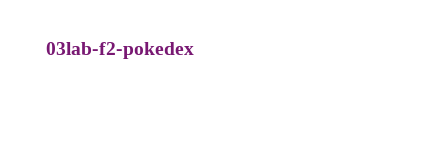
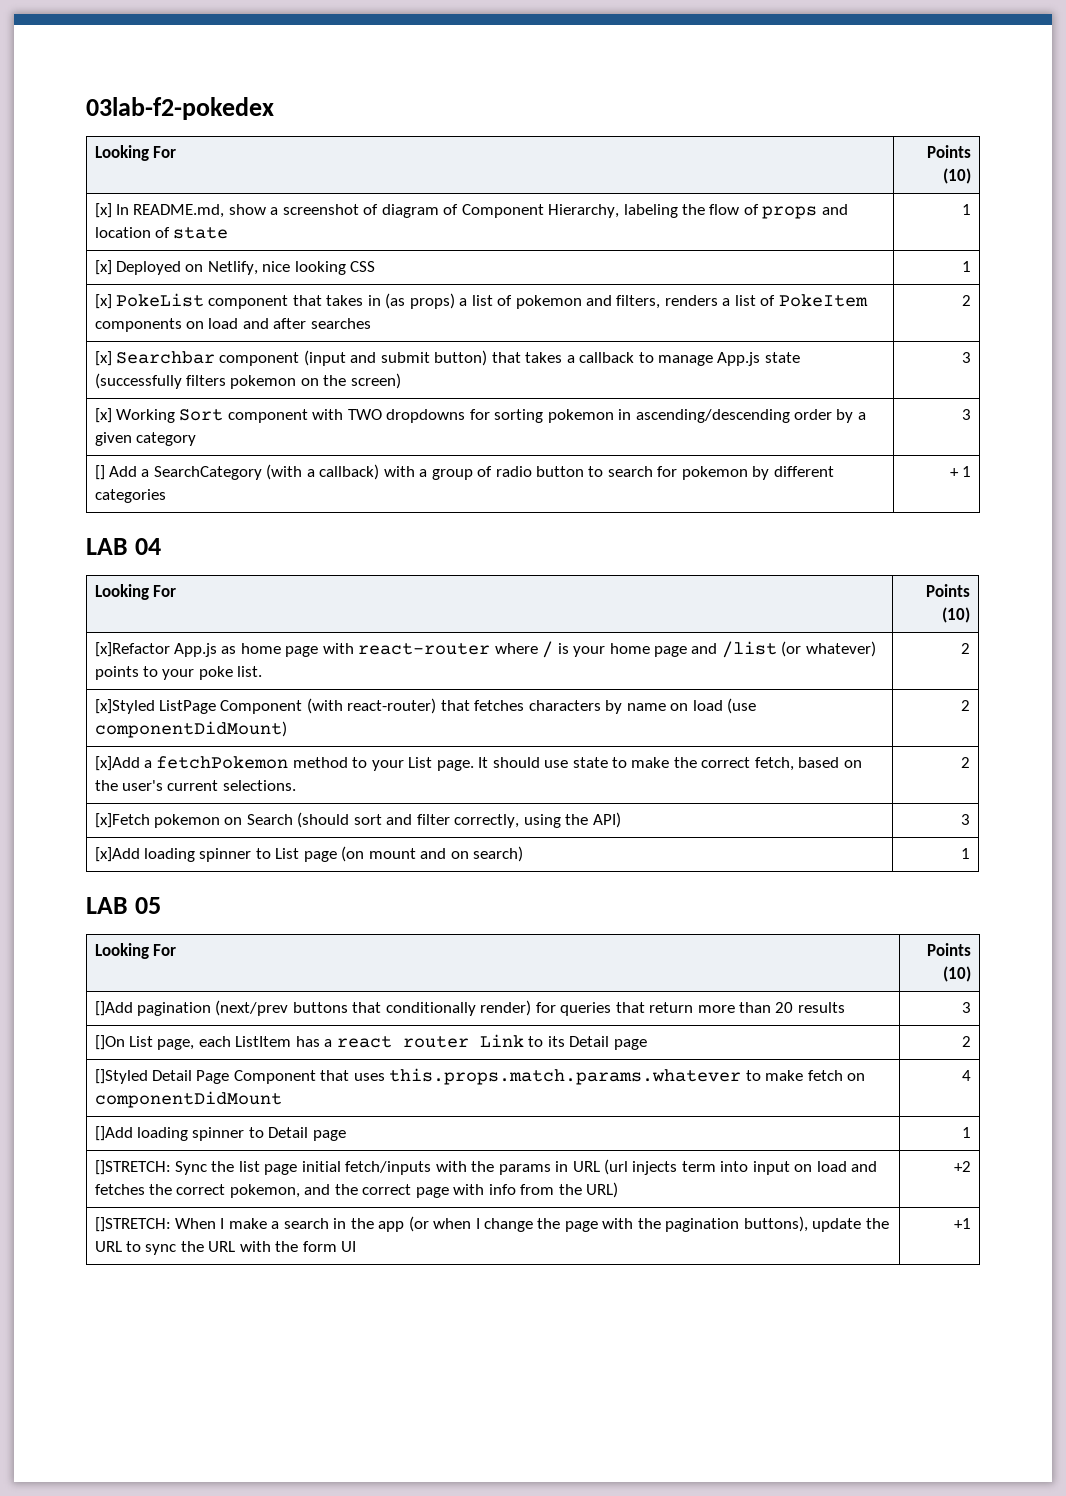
(194, 50) none -> [94,145,177,161] [927,145,972,158] [943,168,972,184] [94,203,848,219] [94,227,229,239] [962,204,972,215] [94,260,376,275] [962,261,972,272] [94,293,868,309] [94,318,371,332] [962,295,972,306] [94,350,800,366] [94,373,401,389] [962,352,972,363] [94,408,866,423] [94,432,197,446] [962,409,972,420] [94,464,834,480] [94,489,166,503] [949,466,972,477] [86,538,162,555] [94,584,177,600] [926,584,971,597] [942,607,971,623] [94,641,876,658] [94,666,263,680] [961,643,971,654] [94,698,757,714] [94,721,287,738] [961,700,971,711] [94,756,862,771] [94,780,296,791] [961,757,971,768] [94,812,621,828] [961,814,971,825] [94,846,524,862] [961,848,971,859] [86,897,162,914] [94,943,177,959] [927,943,972,956] [943,966,972,982] [94,1000,845,1016] [962,1002,972,1013] [94,1034,647,1050] [962,1036,972,1047] [94,1068,866,1085] [94,1091,282,1108] [962,1070,972,1081] [94,1126,346,1141] [962,1127,972,1138] [94,1159,878,1175] [94,1182,619,1198] [954,1161,972,1172] [94,1216,889,1232] [94,1241,357,1255] [954,1218,972,1229] // Looking For | Points (10) // [x] In README.md, show a screenshot of diagram of Component Hierarchy, labeling the flow of props and location of state | 1 // [x] Deployed on Netlify, nice looking CSS | 1 // [x] PokeList component that takes in (as props) a list of pokemon and filters, renders a list of PokeItem components on load and after searches | 2 // [x] Searchbar component (input and submit button) that takes a callback to manage App.js state (successfully filters pokemon on the screen) | 3 // [x] Working Sort component with TWO dropdowns for sorting pokemon in ascending/descending order by a given category | 3 // [] Add a SearchCategory (with a callback) with a group of radio button to search for pokemon by different categories | + 1 // LAB 04 // Looking For | Points (10) // [x]Refactor App.js as home page with react-router where / is your home page and /list (or whatever) points to your poke list. | 2 // [x]Styled ListPage Component (with react-router) that fetches characters by name on load (use componentDidMount) | 2 // [x]Add a fetchPokemon method to your List page. It should use state to make the correct fetch, based on the user's current selections. | 2 // [x]Fetch pokemon on Search (should sort and filter correctly, using the API) | 3 // [x]Add loading spinner to List page (on mount and on search) | 1 // LAB 05 // Looking For | Points (10) // []Add pagination (next/prev buttons that conditionally render) for queries that return more than 20 results | 3 // []On List page, each ListItem has a react router Link to its Detail page | 2 // []Styled Detail Page Component that uses this.props.match.params.whatever to make fetch on componentDidMount | 4 // []Add loading spinner to Detail page | 1 // []STRETCH: Sync the list page initial fetch/inputs with the params in URL (url injects term into input on load and fetches the correct pokemon, and the correct page with info from the URL) | +2 // []STRETCH: When I make a search in the app (or when I change the page with the pagination buttons), update the URL to sync the URL with the form UI | +1

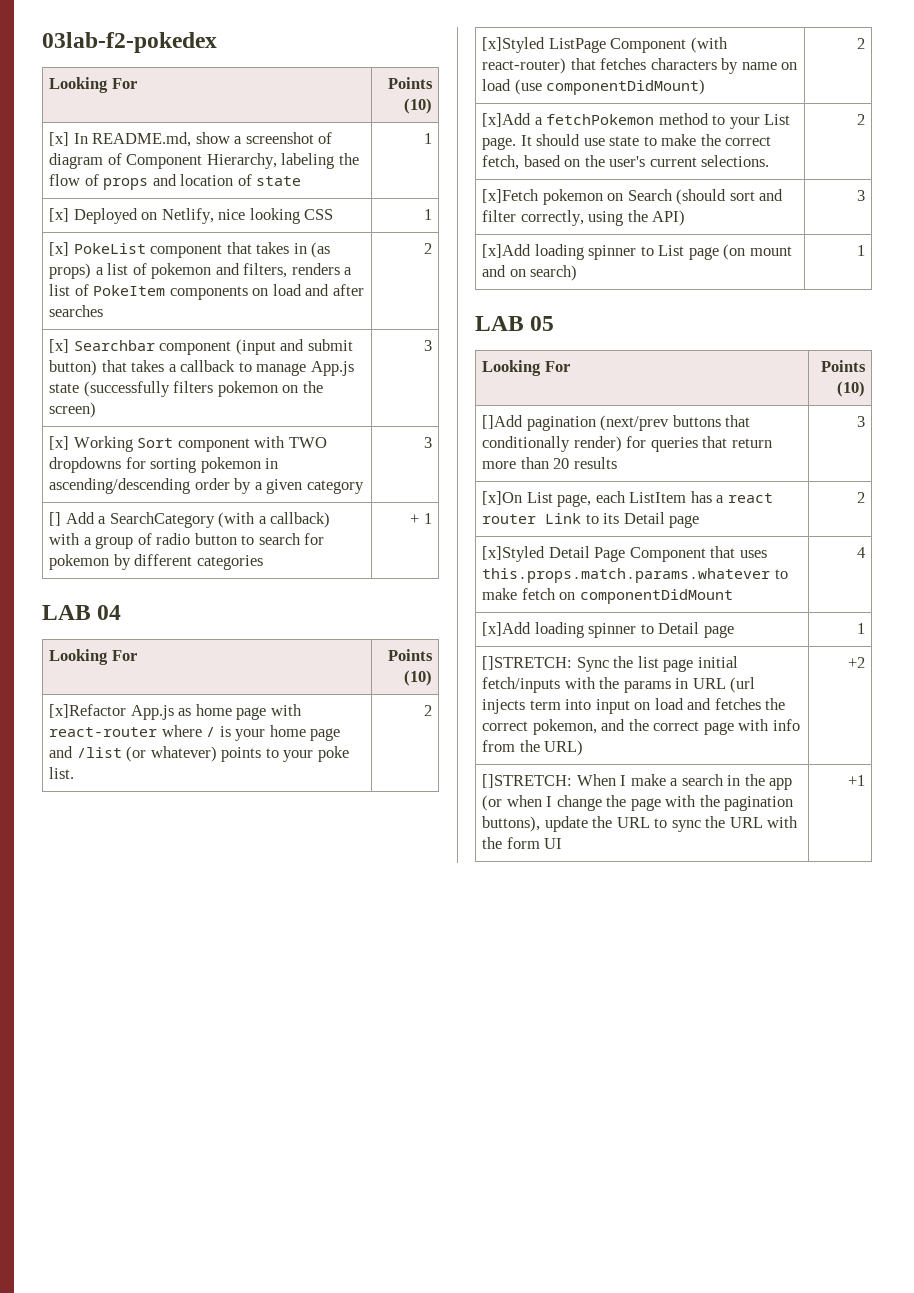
[94,1035,125,1050] []On -> [482,491,523,505] [x]On
[94,1069,148,1084] []Styled -> [482,546,546,562] [x]Styled
[94,1126,133,1141] []Add -> [482,622,532,636] [x]Add

